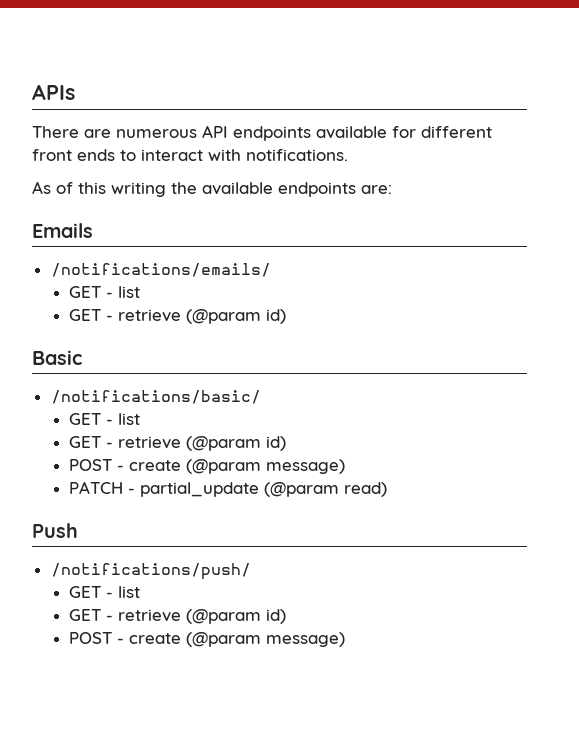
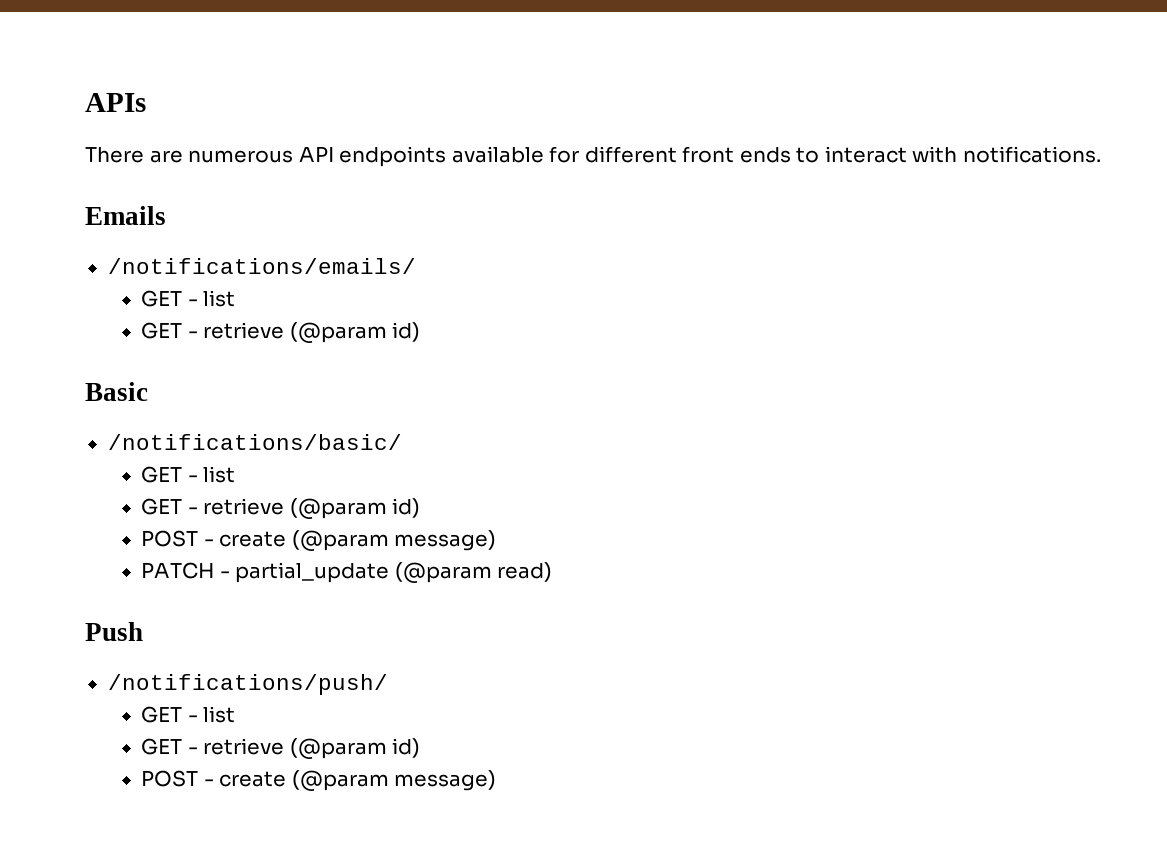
[32,181,392,197] // As of this writing the available endpoints are: -> (1101, 154) none

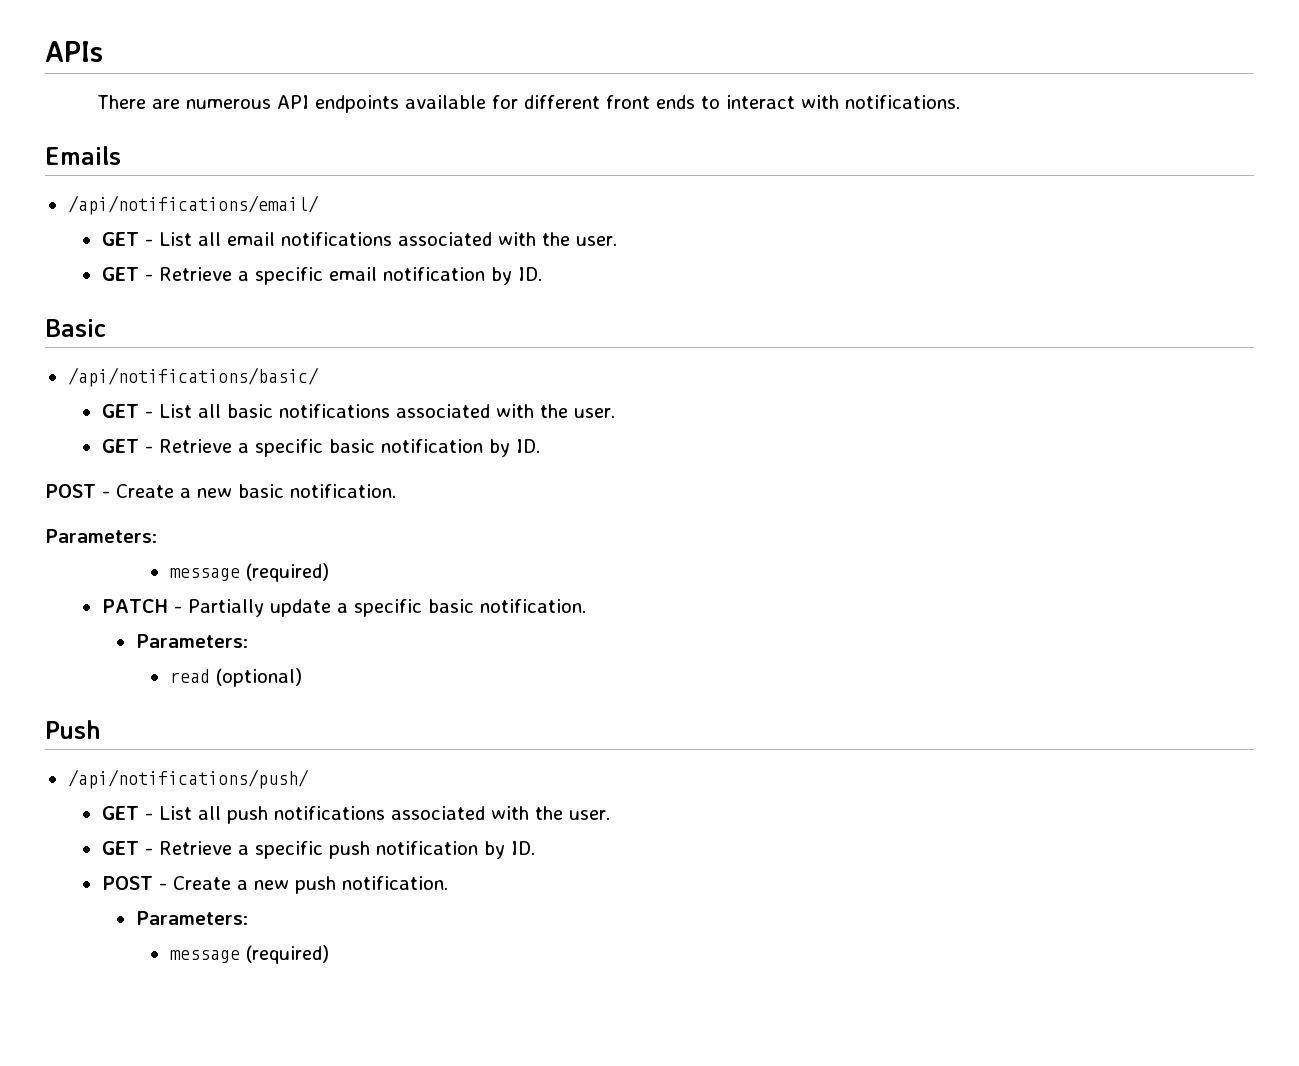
[107,258,416,274] [141,290,236,307] [141,322,421,343] /notifications/emails/ // GET - list // GET - retrieve (@param id) -> [67,195,319,215] [101,232,617,246] [101,267,542,285] /api/notifications/email/ // GET - List all email notifications associated with the user. // GET - Retrieve a specific email notification by ID.
[107,434,402,450] [141,466,236,483] [141,498,421,519] [141,530,497,551] [141,562,553,583] /notifications/basic/ // GET - list // GET - retrieve (@param id) // POST - create (@param message) // PATCH - partial_update (@param read) -> [67,367,319,387] [101,404,615,418] [101,439,540,457] [45,484,396,498] [45,529,157,543] [169,563,329,582] [101,599,586,617] [135,634,248,648] [169,668,302,687] /api/notifications/basic/ // GET - List all basic notifications associated with the user. // GET - Retrieve a specific basic notification by ID. // POST - Create a new basic notification. // Parameters: // message (required) // PATCH - Partially update a specific basic notification. // Parameters: // read (optional)
[107,674,388,695] [141,706,236,723] [141,738,421,759] [141,770,497,791] /notifications/push/ // GET - list // GET - retrieve (@param id) // POST - create (@param message) -> [67,769,309,789] [101,806,610,824] [101,841,535,859] [101,876,448,894] [135,911,248,925] [169,945,329,964] /api/notifications/push/ // GET - List all push notifications associated with the user. // GET - Retrieve a specific push notification by ID. // POST - Create a new push notification. // Parameters: // message (required)

